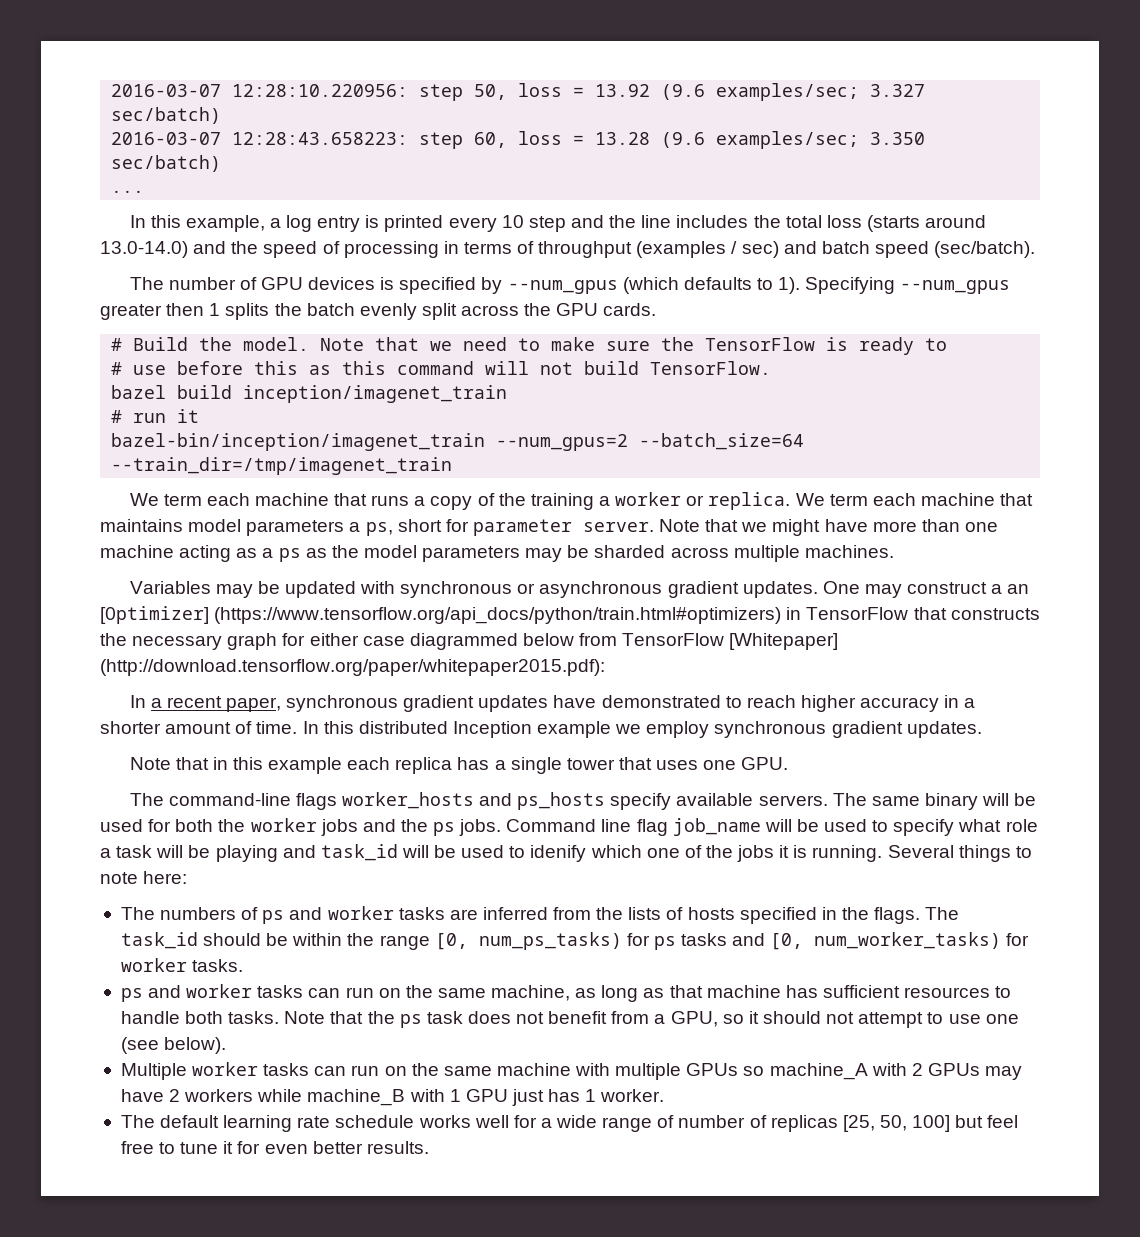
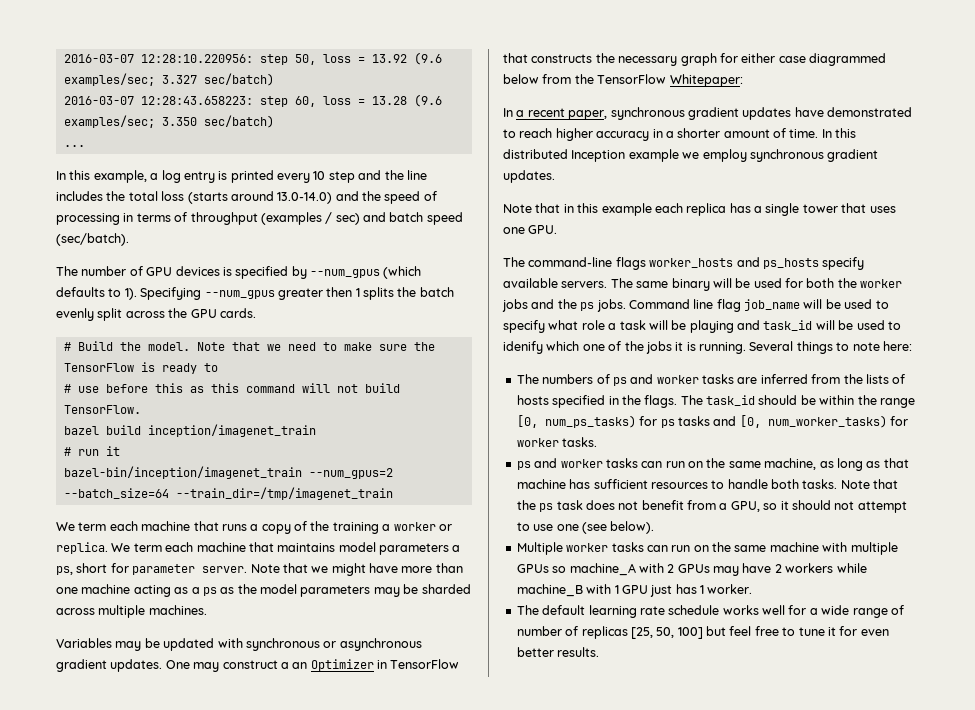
[100,606,782,624] [Optimizer] (https://www.tensorflow.org/api_docs/python/train.html#optimizers) -> [310,659,374,671] Optimizer
[622,633,839,650] [100,659,605,676] TensorFlow [Whitepaper] (http://download.tensorflow.org/paper/whitepaper2015.pdf): -> [574,74,743,87] the TensorFlow Whitepaper:

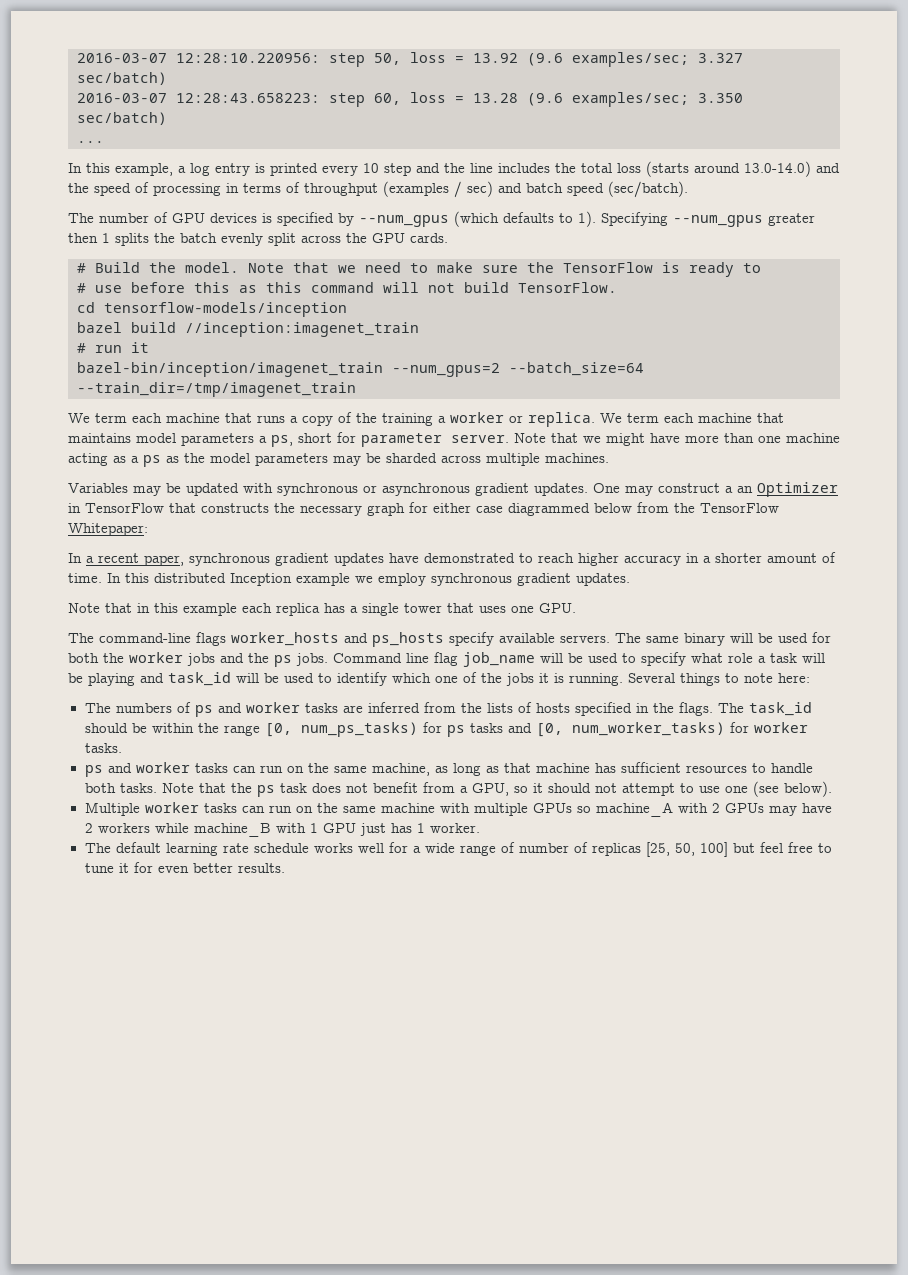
(141, 409) none -> [77,302,347,317] // cd tensorflow-models/inception
[147,424,316,437] inception/imagenet_train -> [185,322,419,337] //inception:imagenet_train
[503,341,543,354] idenify -> [337,672,387,686] identify

